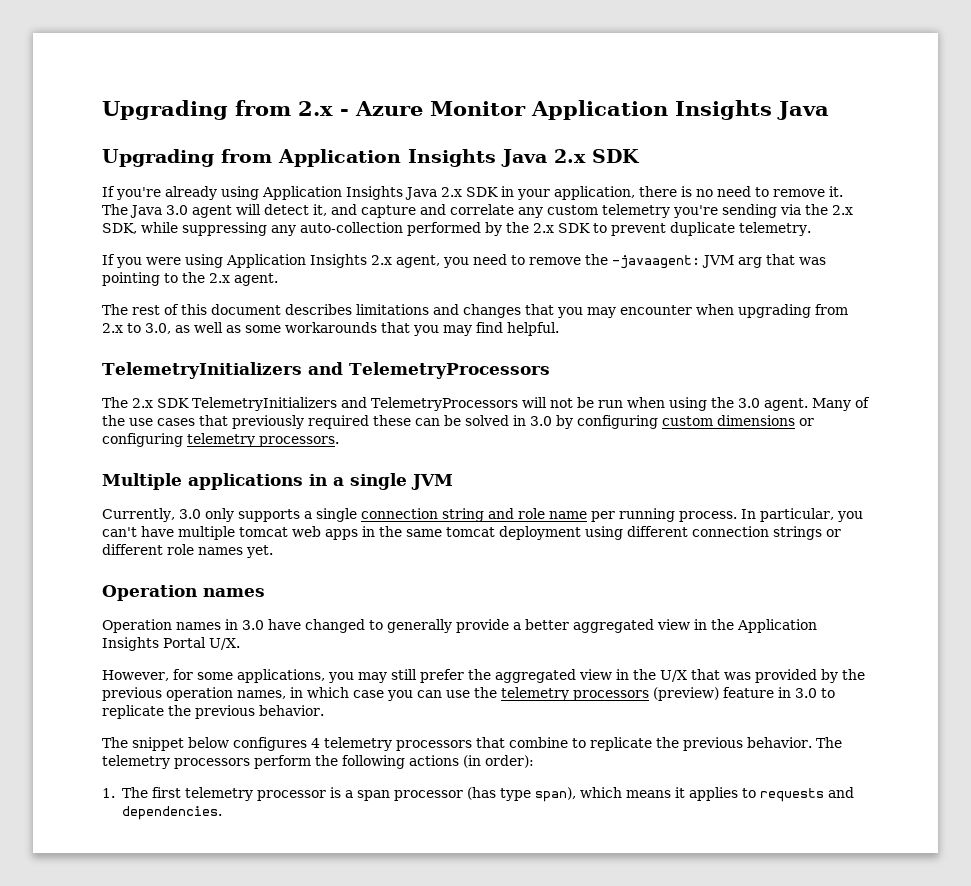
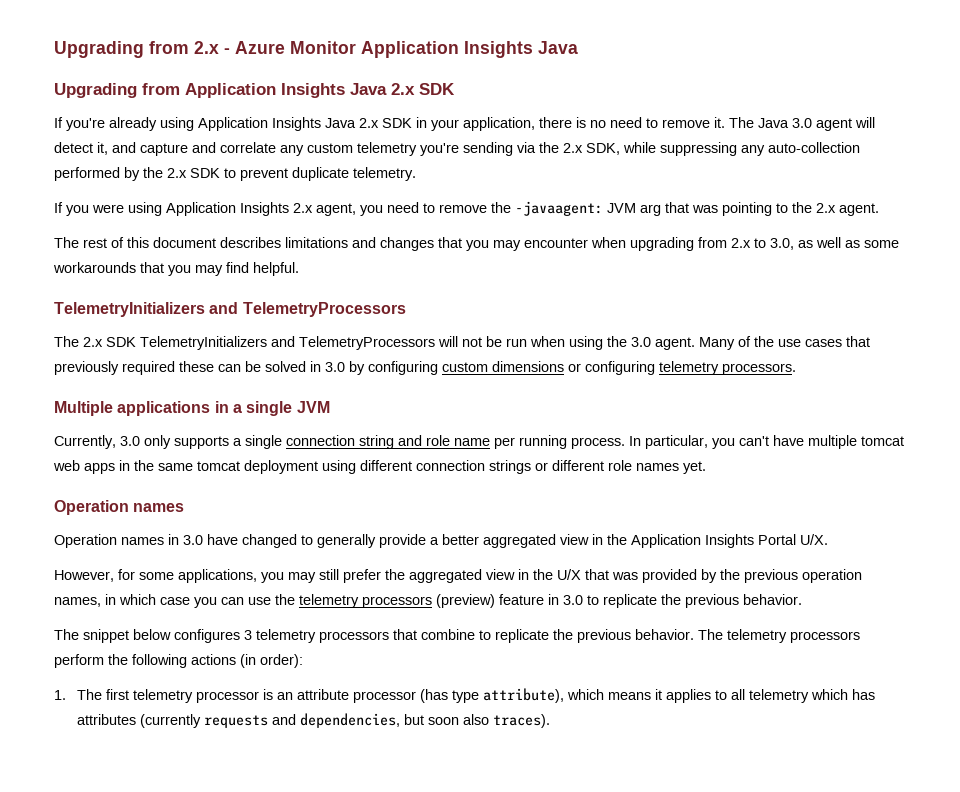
[311,738,320,748] 4 -> [244,630,252,640] 3
[344,790,390,801] a span -> [277,689,350,700] an attribute
[534,787,576,802] span), -> [483,688,565,703] attribute),
[759,787,854,802] [121,806,222,820] requests and dependencies. -> [731,689,876,703] [77,713,551,728] all telemetry which has attributes (currently requests and dependencies, but soon also traces).

